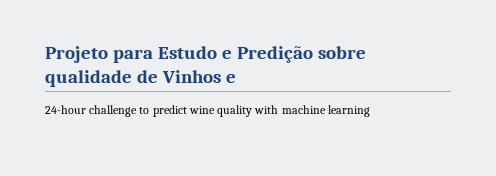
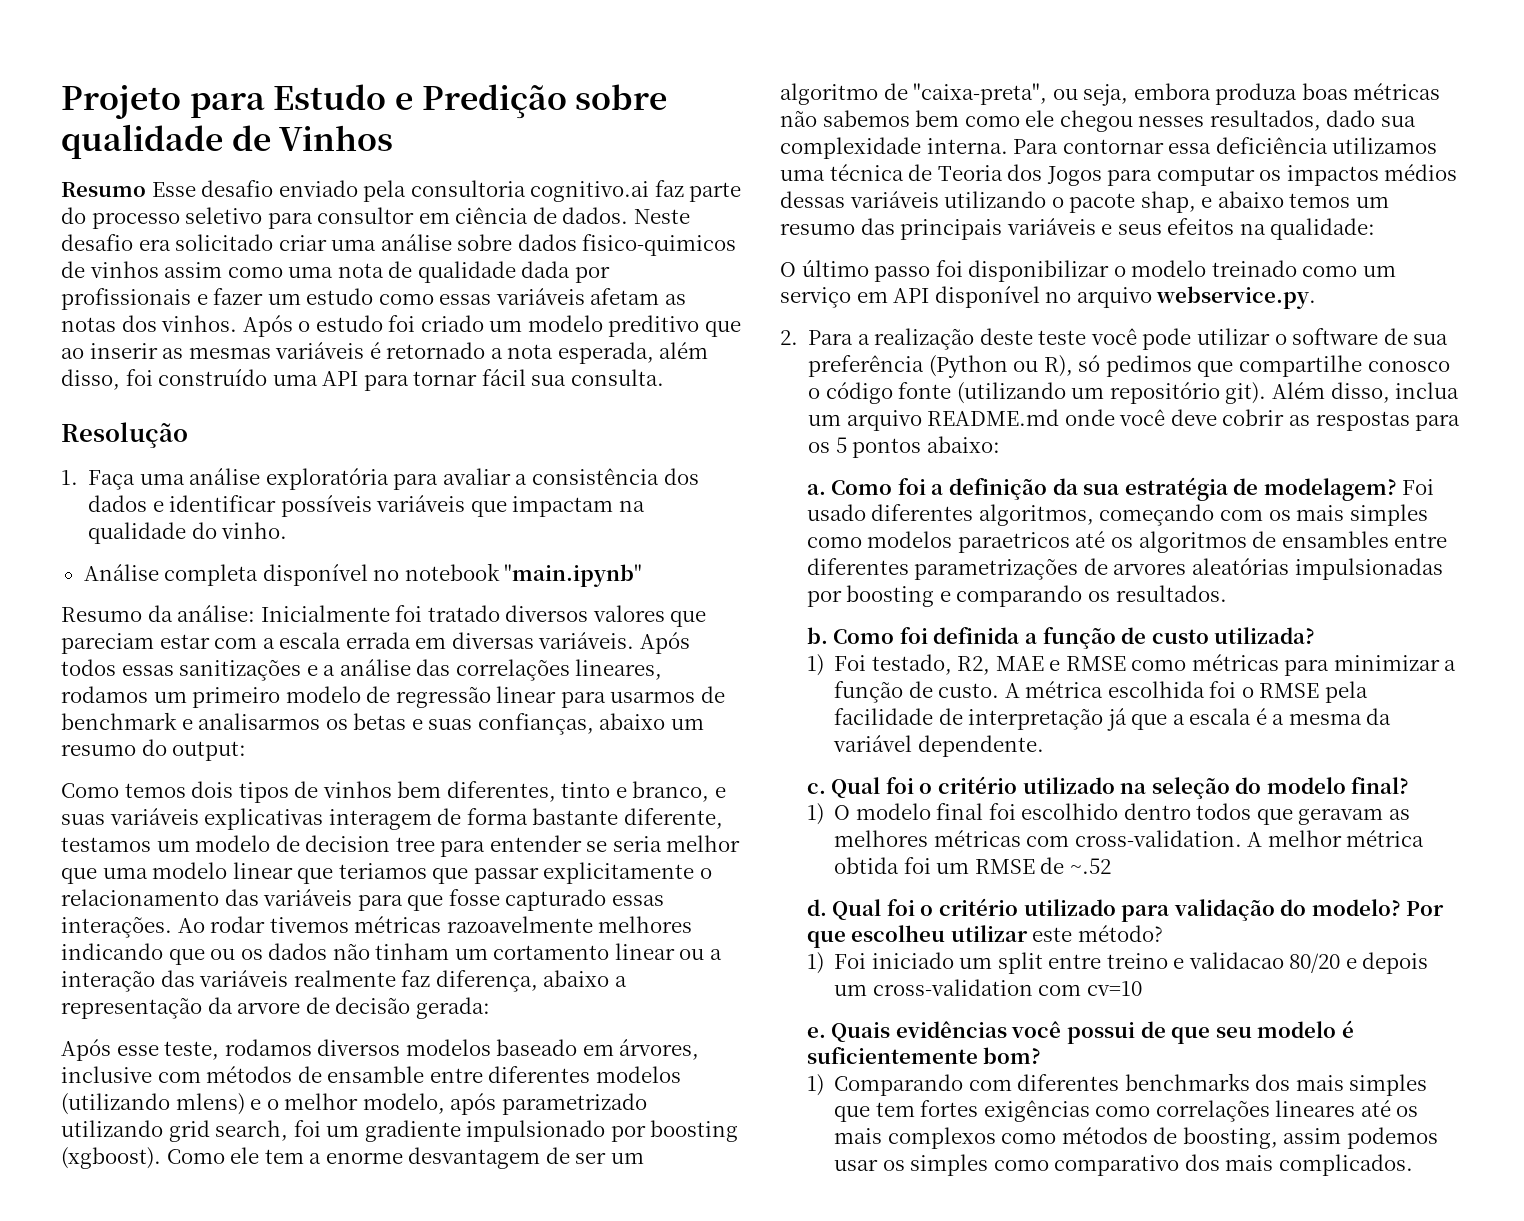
[225,74,236,83] [45,105,370,117] e // 24-hour challenge to predict wine quality with machine learning -> [61,180,742,202] [61,207,690,229] [61,234,737,256] [61,261,610,283] [61,288,686,310] [61,315,741,337] [61,342,709,364] [61,369,664,391] [61,422,188,448] [61,468,699,490] [88,495,645,517] [88,522,288,544] [83,563,643,587] [61,605,707,627] [61,632,690,654] [61,659,663,681] [61,686,725,708] [61,712,704,735] [61,739,247,761] [61,781,726,803] [61,808,723,830] [61,835,741,857] [61,862,712,884] [61,889,664,911] [61,916,693,938] [61,943,722,965] [61,970,627,992] [61,997,490,1019] [61,1039,700,1061] [61,1066,681,1083] [61,1093,647,1115] [61,1120,739,1142] [61,1147,644,1169] [780,83,1441,106] [780,110,1416,132] [780,137,1438,159] [780,164,1458,186] [780,191,1389,213] [780,218,1376,240] [780,259,1396,282] [780,286,1317,309] [780,328,1449,350] [808,355,1450,378] [808,382,1460,404] [808,409,1461,431] [808,436,1000,458] [806,477,1435,501] [806,504,1428,526] [806,531,1448,553] [806,558,1443,580] [806,585,1227,607] [806,627,1316,649] [806,654,1457,676] [834,681,1368,703] [834,708,1392,731] [833,735,1044,757] [806,776,1410,799] [806,803,1410,825] [834,830,1425,847] [834,857,1111,874] [806,898,1445,922] [806,925,1163,948] [806,952,1429,974] [834,979,1142,996] [806,1020,1354,1044] [806,1047,1042,1064] [806,1073,1428,1096] [834,1100,1419,1122] [834,1127,1438,1149] [834,1154,1413,1176] // Resumo Esse desafio enviado pela consultoria cognitivo.ai faz parte do processo seletivo para consultor em ciência de dados. Neste desafio era solicitado criar uma análise sobre dados fisico-quimicos de vinhos assim como uma nota de qualidade dada por profissionais e fazer um estudo como essas variáveis afetam as notas dos vinhos. Após o estudo foi criado um modelo preditivo que ao inserir as mesmas variáveis é retornado a nota esperada, além disso, foi construído uma API para tornar fácil sua consulta. // Resolução // 1. Faça uma análise exploratória para avaliar a consistência dos dados e identificar possíveis variáveis que impactam na qualidade do vinho. // Análise completa disponível no notebook "main.ipynb" // Resumo da análise: Inicialmente foi tratado diversos valores que pareciam estar com a escala errada em diversas variáveis. Após todos essas sanitizações e a análise das correlações lineares, rodamos um primeiro modelo de regressão linear para usarmos de benchmark e analisarmos os betas e suas confianças, abaixo um resumo do output: // Como temos dois tipos de vinhos bem diferentes, tinto e branco, e suas variáveis explicativas interagem de forma bastante diferente, testamos um modelo de decision tree para entender se seria melhor que uma modelo linear que teriamos que passar explicitamente o relacionamento das variáveis para que fosse capturado essas interações. Ao rodar tivemos métricas razoavelmente melhores indicando que ou os dados não tinham um cortamento linear ou a interação das variáveis realmente faz diferença, abaixo a representação da arvore de decisão gerada: // Após esse teste, rodamos diversos modelos baseado em árvores, inclusive com métodos de ensamble entre diferentes modelos (utilizando mlens) e o melhor modelo, após parametrizado utilizando grid search, foi um gradiente impulsionado por boosting (xgboost). Como ele tem a enorme desvantagem de ser um algoritmo de "caixa-preta", ou seja, embora produza boas métricas não sabemos bem como ele chegou nesses resultados, dado sua complexidade interna. Para contornar essa deficiência utilizamos uma técnica de Teoria dos Jogos para computar os impactos médios dessas variáveis utilizando o pacote shap, e abaixo temos um resumo das principais variáveis e seus efeitos na qualidade: // O último passo foi disponibilizar o modelo treinado como um serviço em API disponível no arquivo webservice.py. // 2. Para a realização deste teste você pode utilizar o software de sua preferência (Python ou R), só pedimos que compartilhe conosco o código fonte (utilizando um repositório git). Além disso, inclua um arquivo README.md onde você deve cobrir as respostas para os 5 pontos abaixo: // a. Como foi a definição da sua estratégia de modelagem? Foi usado diferentes algoritmos, começando com os mais simples como modelos paraetricos até os algoritmos de ensambles entre diferentes parametrizações de arvores aleatórias impulsionadas por boosting e comparando os resultados. // b. Como foi definida a função de custo utilizada? // 1) Foi testado, R2, MAE e RMSE como métricas para minimizar a função de custo. A métrica escolhida foi o RMSE pela facilidade de interpretação já que a escala é a mesma da variável dependente. // c. Qual foi o critério utilizado na seleção do modelo final? // 1) O modelo final foi escolhido dentro todos que geravam as melhores métricas com cross-validation. A melhor métrica obtida foi um RMSE de ~.52 // d. Qual foi o critério utilizado para validação do modelo? Por que escolheu utilizar este método? // 1) Foi iniciado um split entre treino e validacao 80/20 e depois um cross-validation com cv=10 // e. Quais evidências você possui de que seu modelo é suficientemente bom? // 1) Comparando com diferentes benchmarks dos mais simples que tem fortes exigências como correlações lineares até os mais complexos como métodos de boosting, assim podemos usar os simples como comparativo dos mais complicados.

